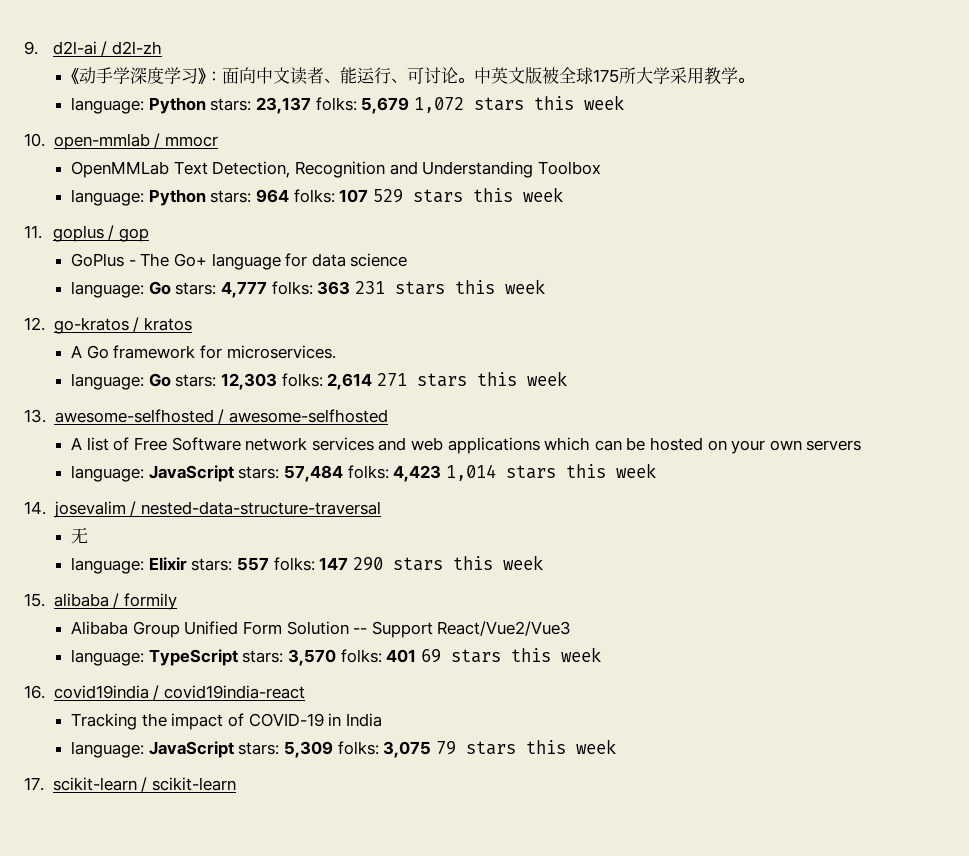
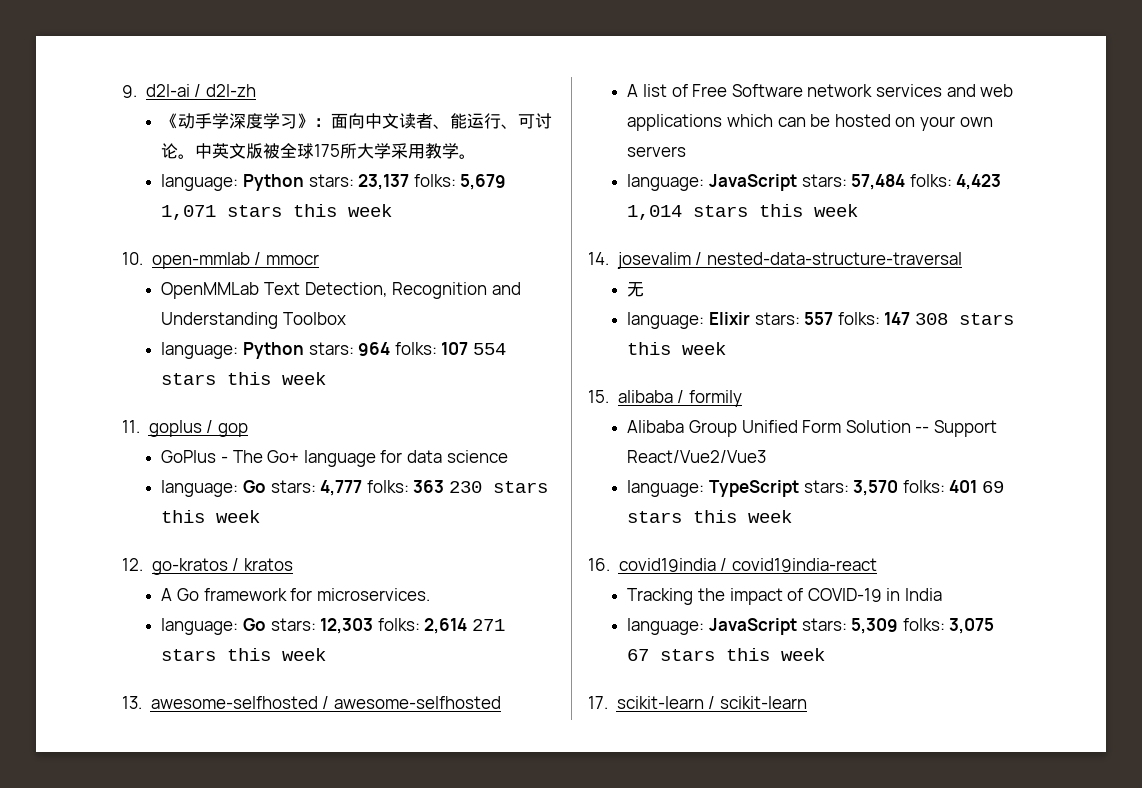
[413,97,464,113] 1,072 -> [161,205,217,220] 1,071
[372,189,403,203] 529 -> [473,343,507,355] 554
[354,281,385,294] 231 -> [449,481,483,493] 230
[352,557,383,571] 290 -> [915,313,949,325] 308
[435,741,456,755] 79 -> [627,649,650,661] 67

